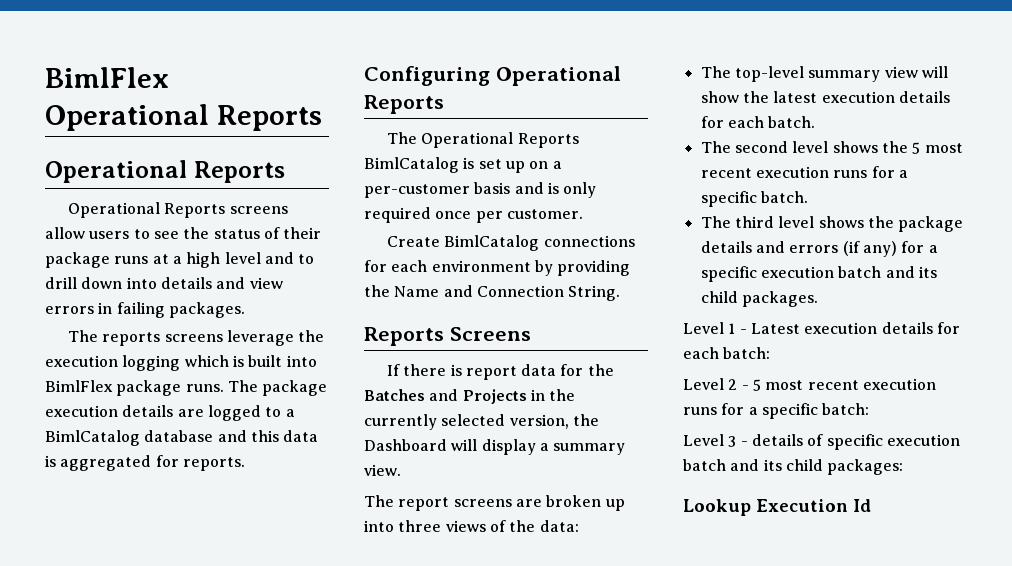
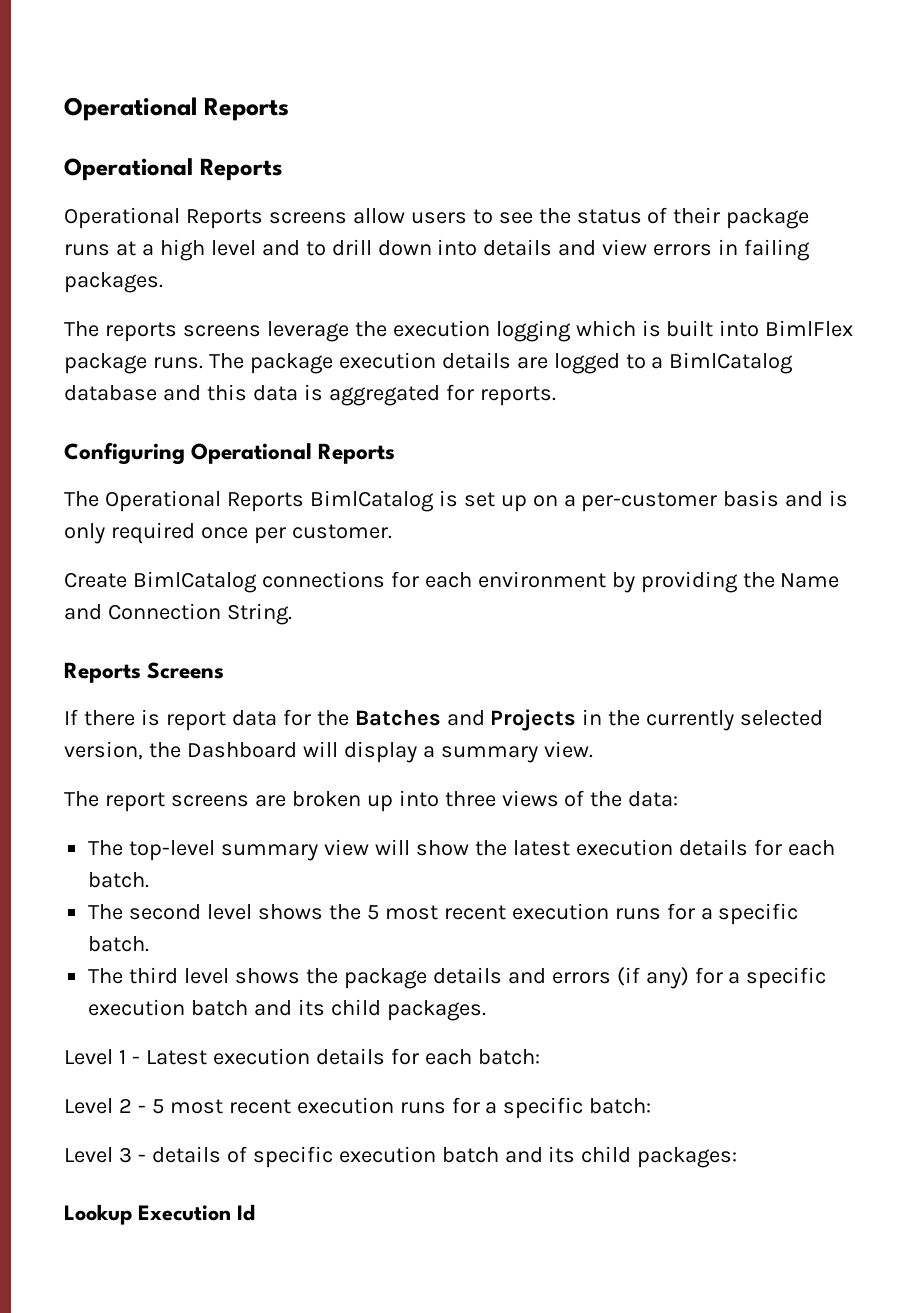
[45,67,169,88] BimlFlex -> (64, 109) none

